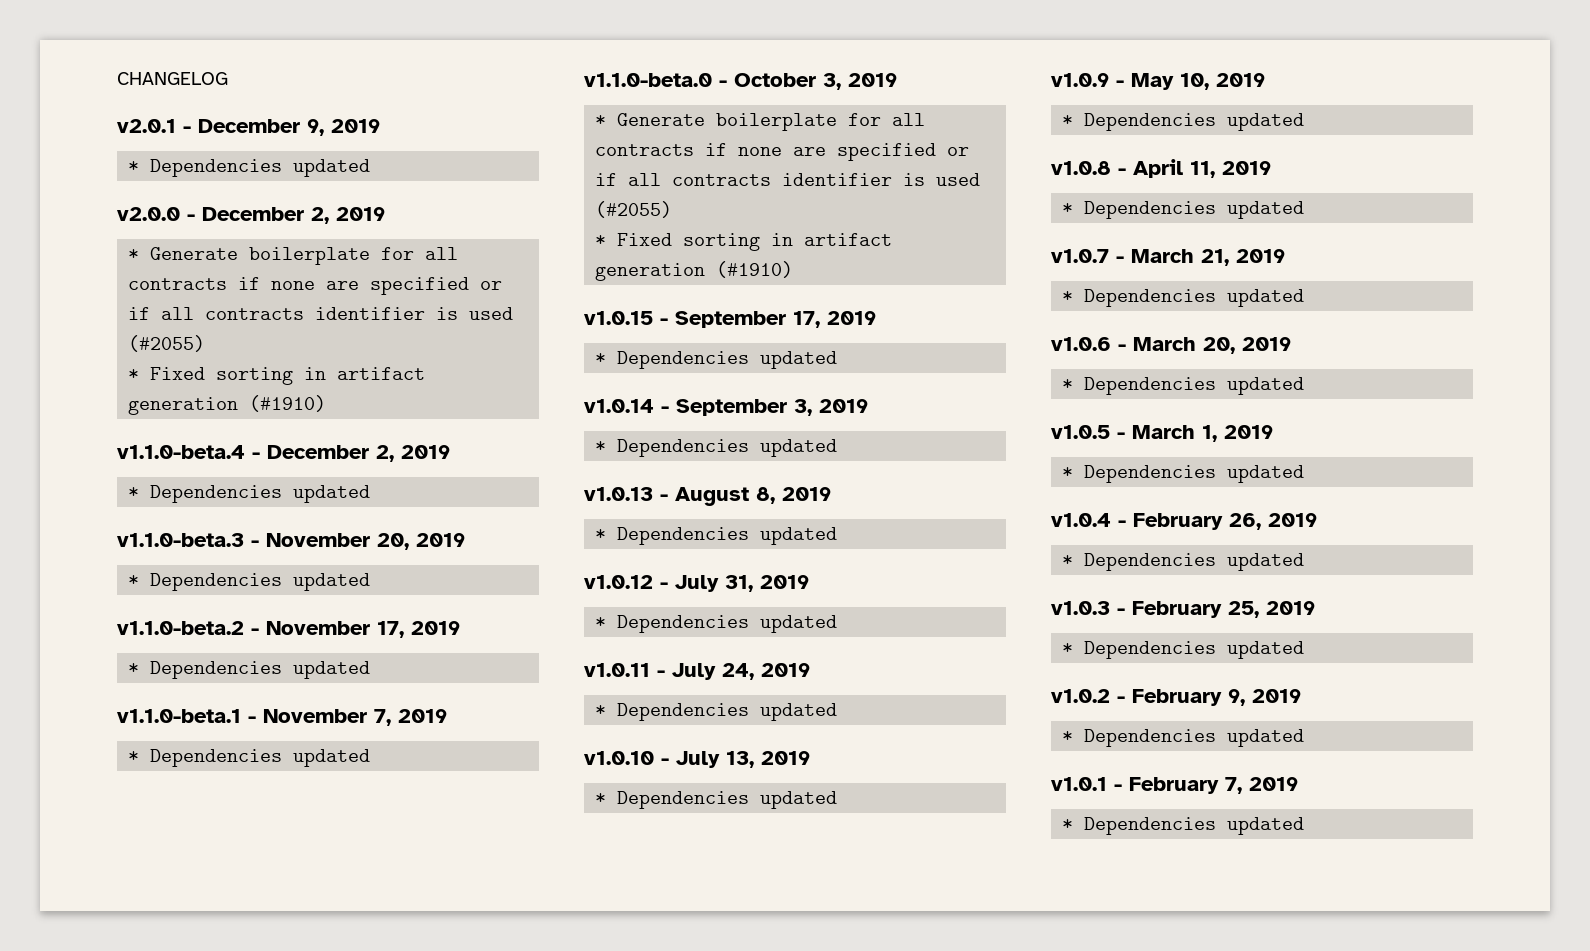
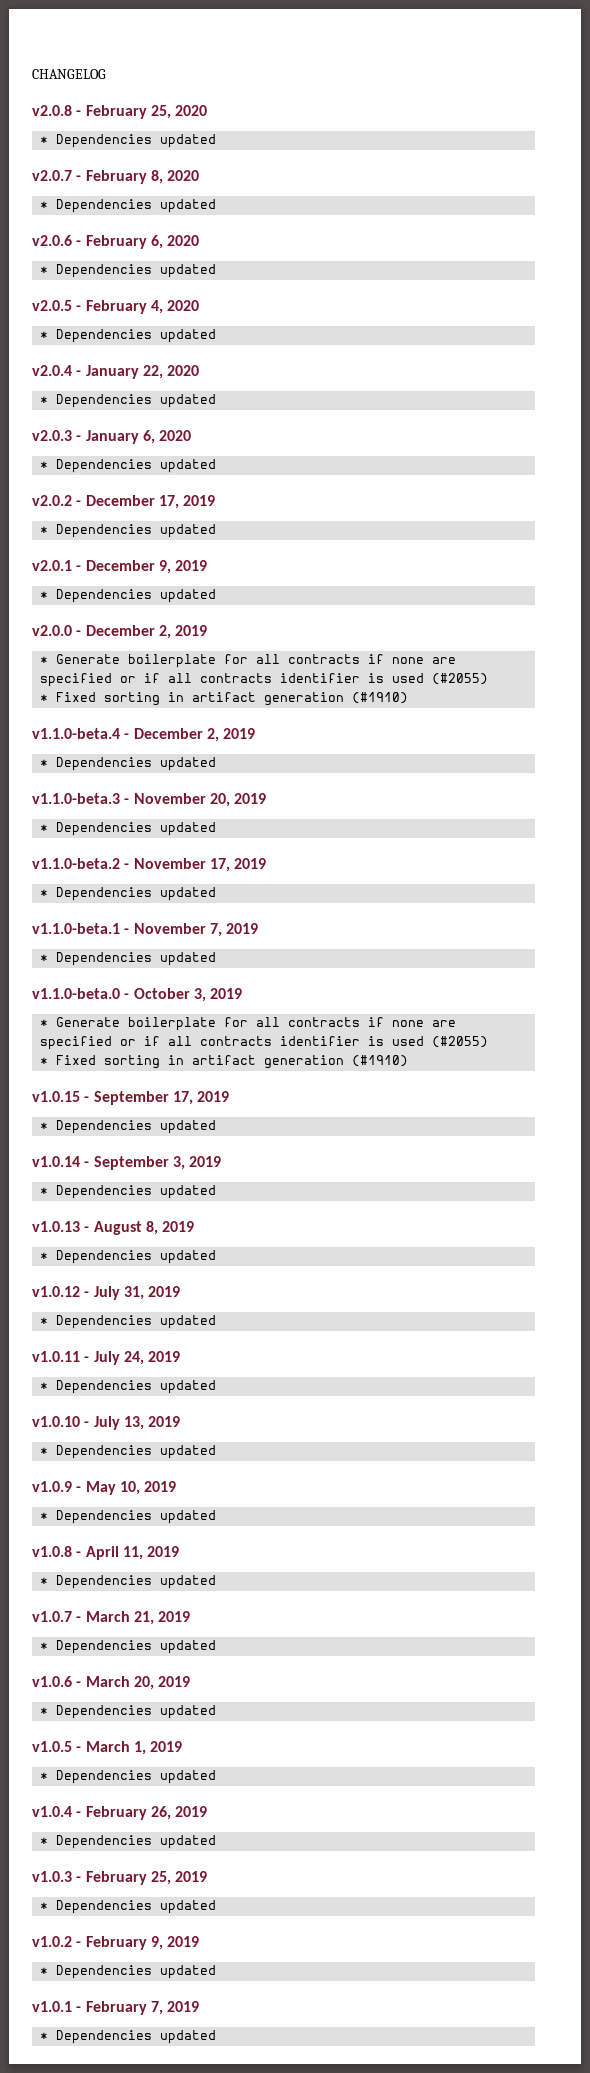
(228, 78) none -> [32,105,208,119] [40,134,217,148] [32,170,200,184] [40,199,217,213] [32,235,200,249] [40,264,217,278] [32,300,200,314] [40,329,217,343] [32,365,200,379] [40,394,217,408] [32,430,192,444] [40,459,217,473] [32,495,216,509] [40,524,217,538] // v2.0.8 - February 25, 2020 // * Dependencies updated // v2.0.7 - February 8, 2020 // * Dependencies updated // v2.0.6 - February 6, 2020 // * Dependencies updated // v2.0.5 - February 4, 2020 // * Dependencies updated // v2.0.4 - January 22, 2020 // * Dependencies updated // v2.0.3 - January 6, 2020 // * Dependencies updated // v2.0.2 - December 17, 2019 // * Dependencies updated

